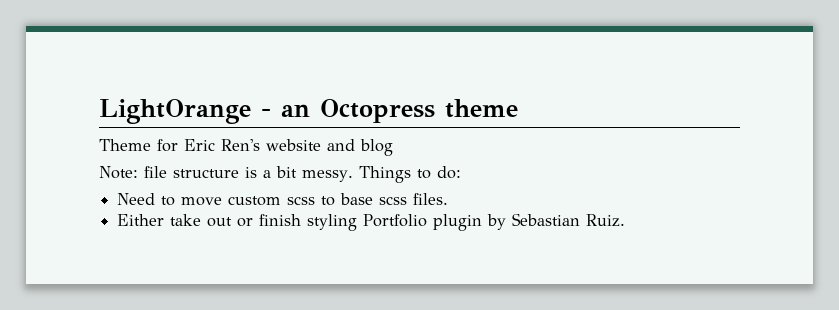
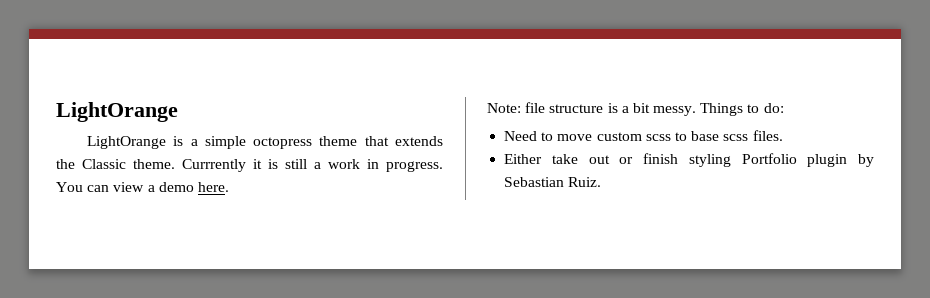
[99,99,518,124] [99,139,393,156] LightOrange - an Octopress theme // Theme for Eric Ren's website and blog -> [56,102,178,122] [87,136,443,149] [56,159,443,172] [56,182,229,192] LightOrange // LightOrange is a simple octopress theme that extends the Classic theme. Currrently it is still a work in progress. You can view a demo here.

